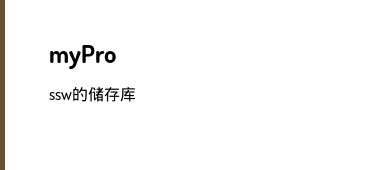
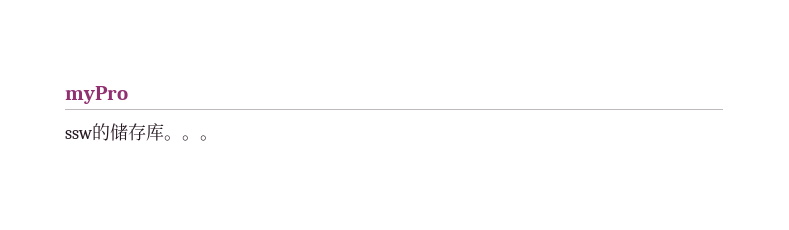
(136, 94) none -> [164,135,218,141] 。。。

